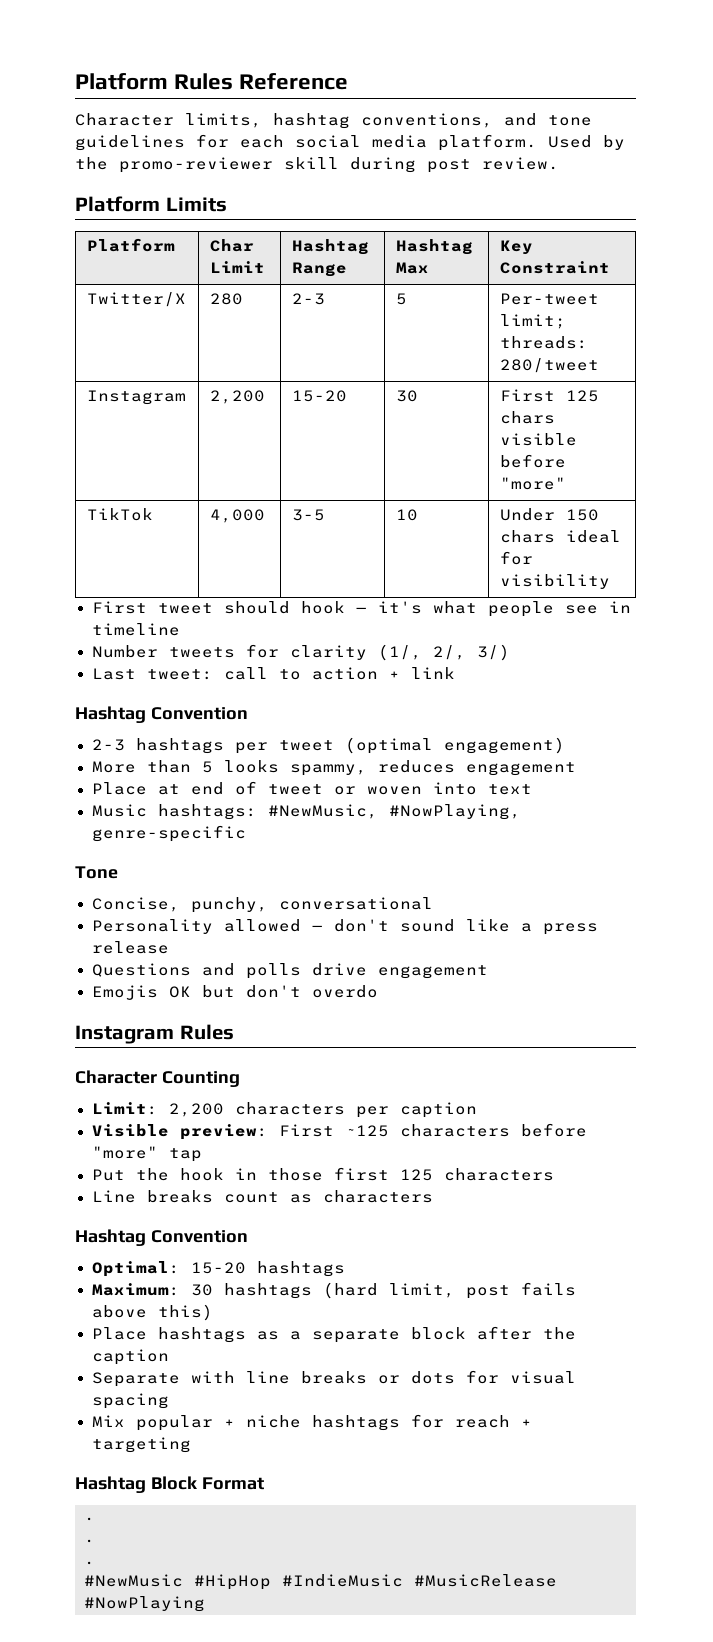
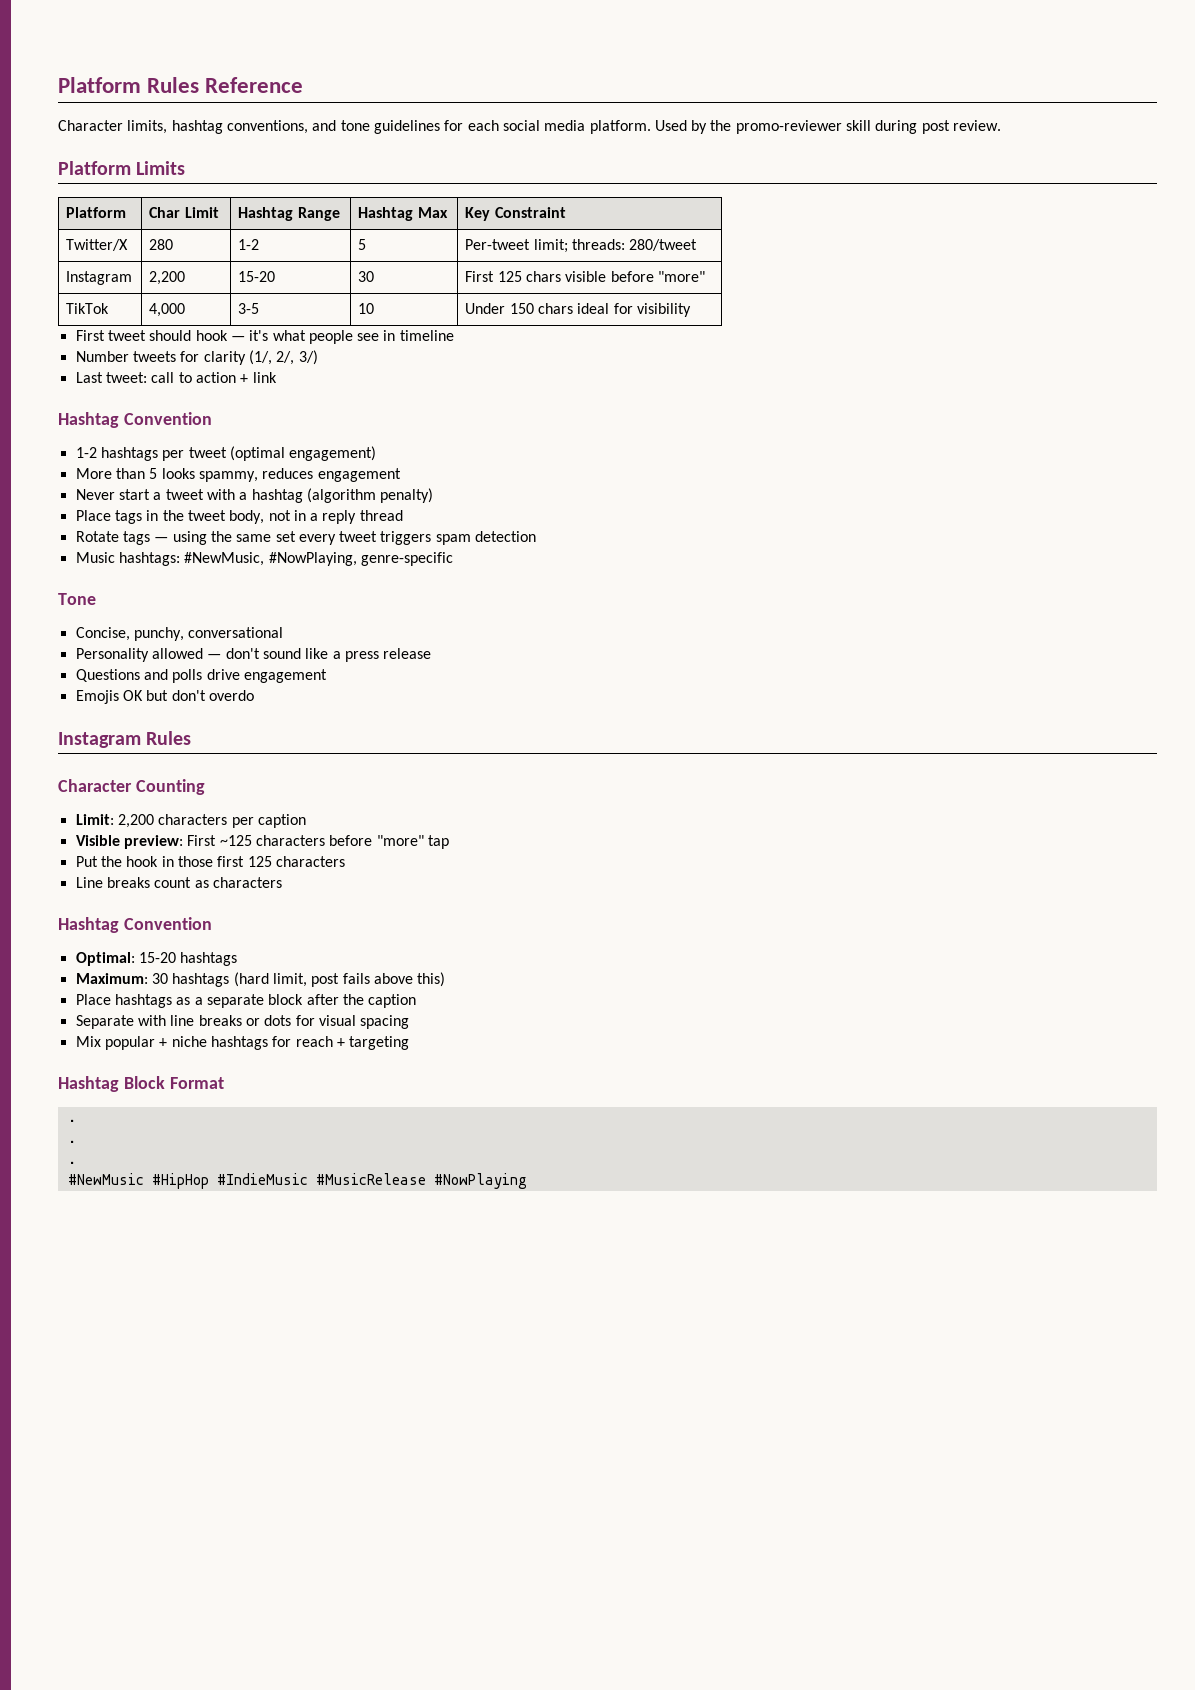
[291,293,325,305] 2-3 -> [238,239,260,250] 1-2
[91,739,125,751] 2-3 -> [75,447,97,458] 1-2
[91,781,532,795] Place at end of tweet or woven into text -> [75,488,434,503] [75,510,403,524] [75,531,537,545] Never start a tweet with a hashtag (algorithm penalty) // Place tags in the tweet body, not in a reply thread // Rotate tags — using the same set every tweet triggers spam detection

